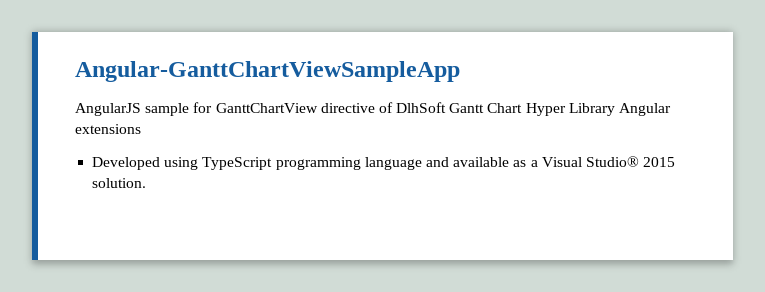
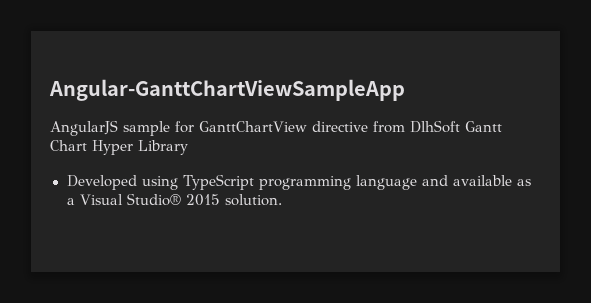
[378,102,393,113] of -> [373,121,405,133] from
[619,103,672,116] [75,124,141,134] Angular extensions -> (188, 147) none

